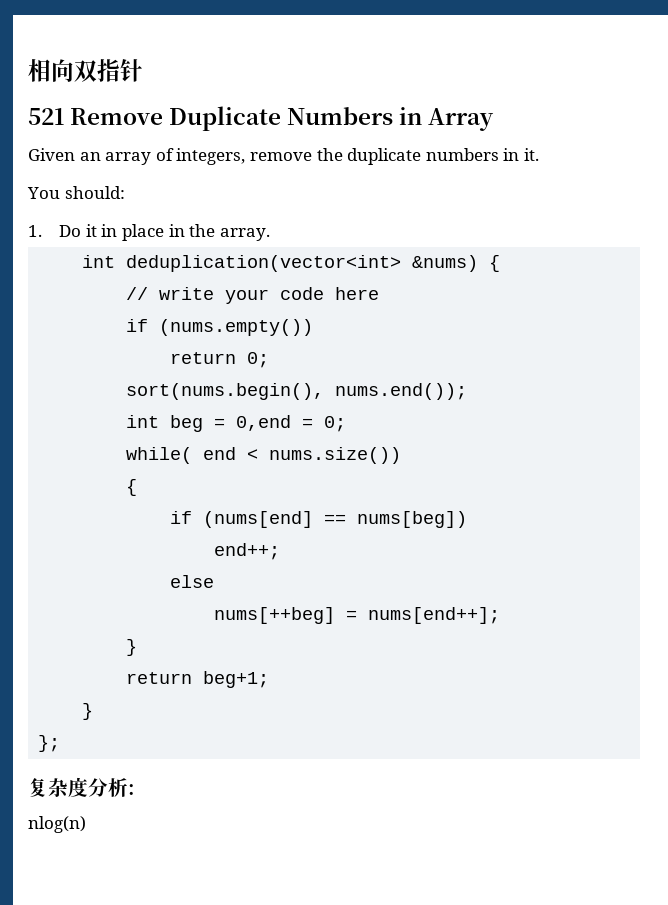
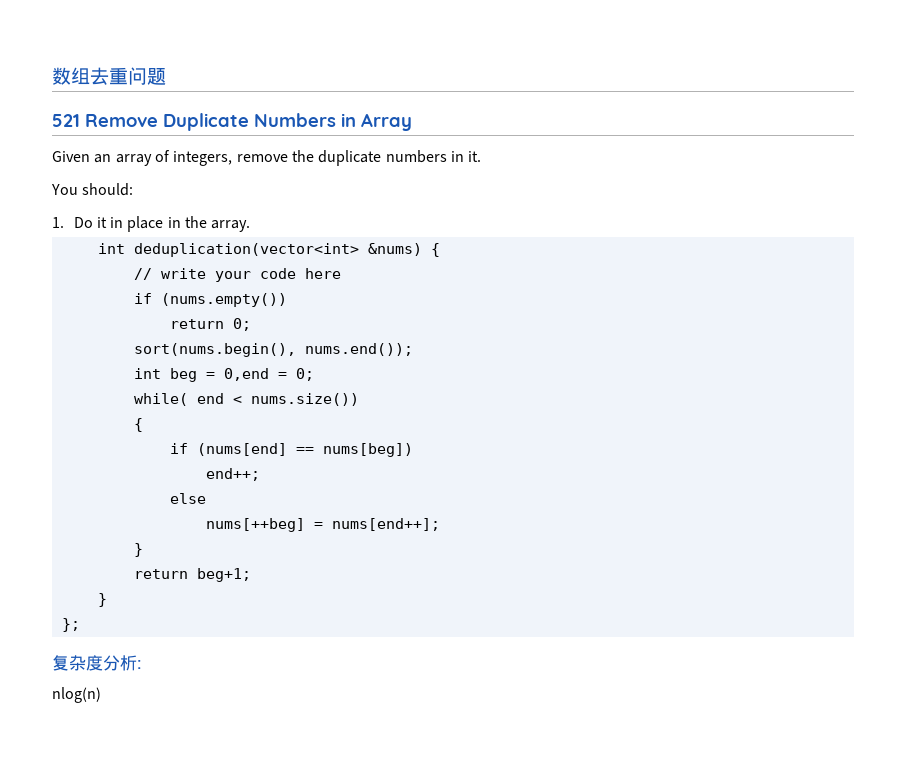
[28,59,143,82] 相向双指针 -> [52,67,166,85] 数组去重问题

